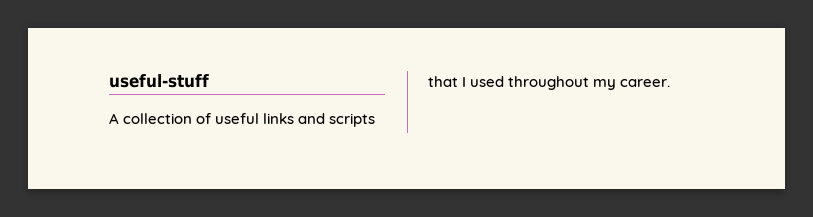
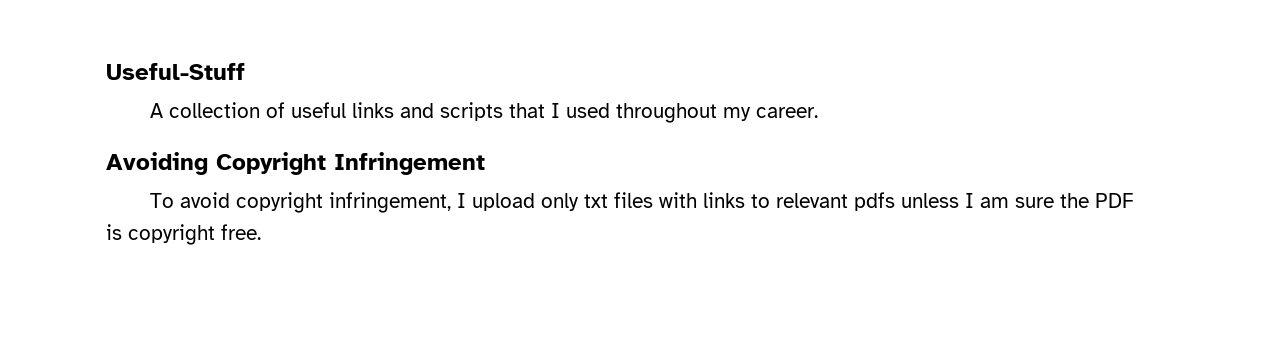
[109,74,209,88] useful-stuff -> [106,63,245,80] Useful-Stuff
(671, 83) none -> [106,152,485,175] [150,192,1135,213] [106,224,261,245] // Avoiding Copyright Infringement // To avoid copyright infringement, I upload only txt files with links to relevant pdfs unless I am sure the PDF is copyright free.

